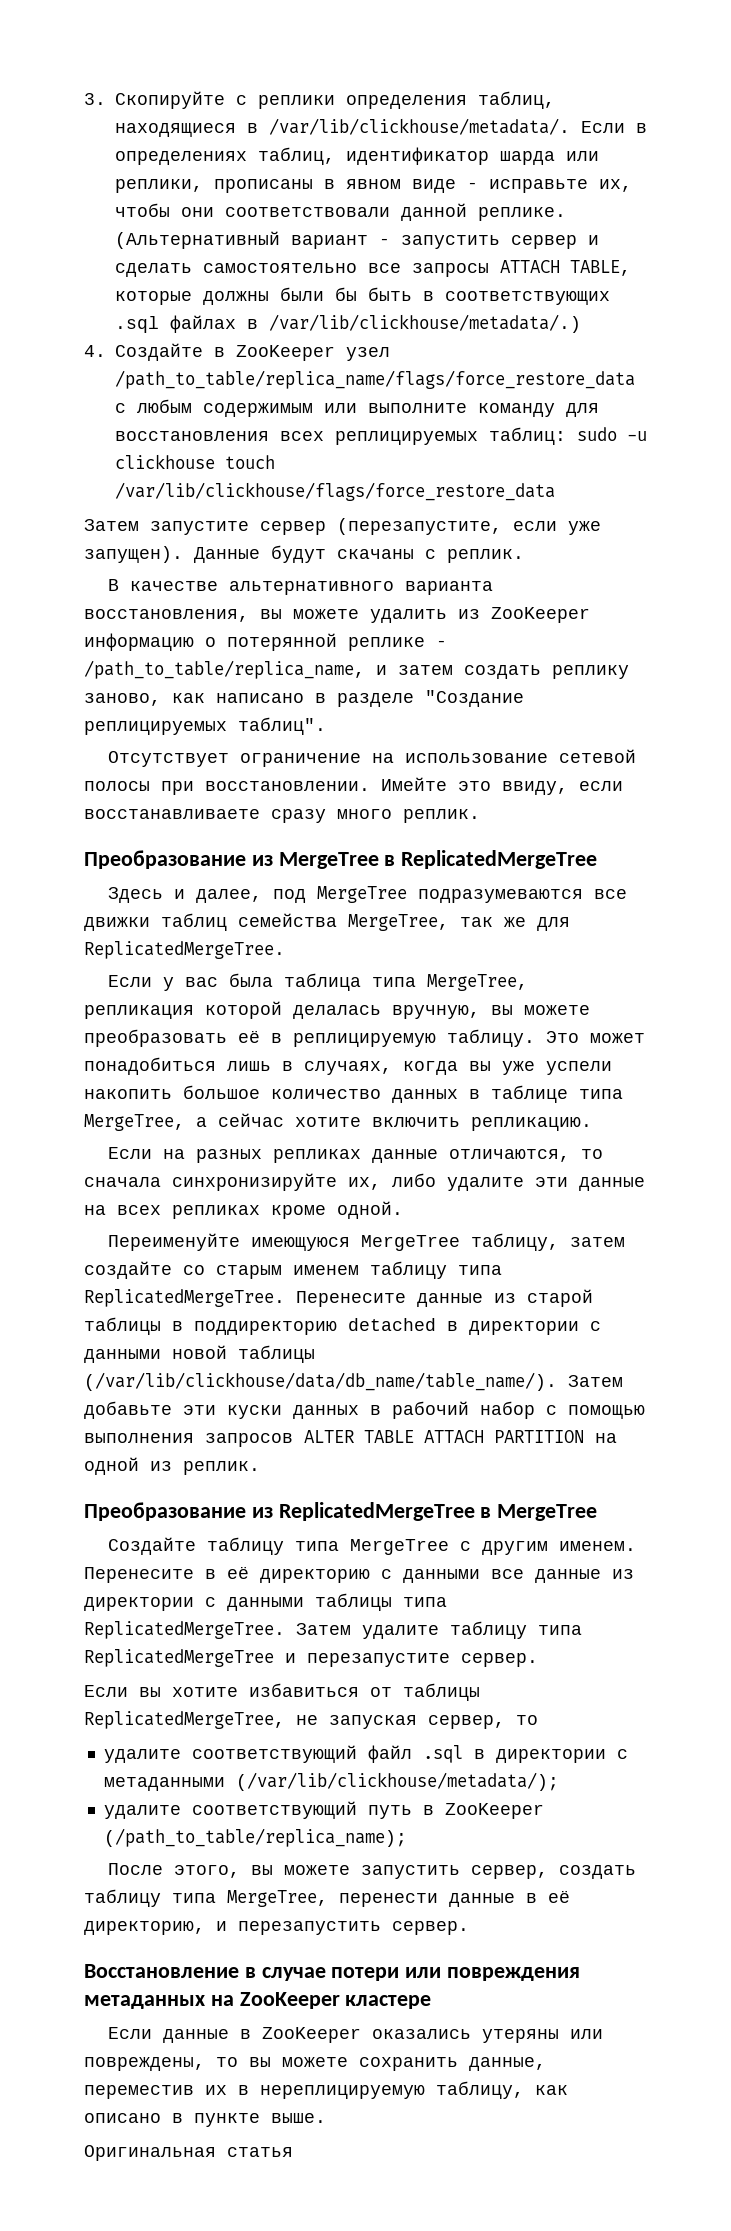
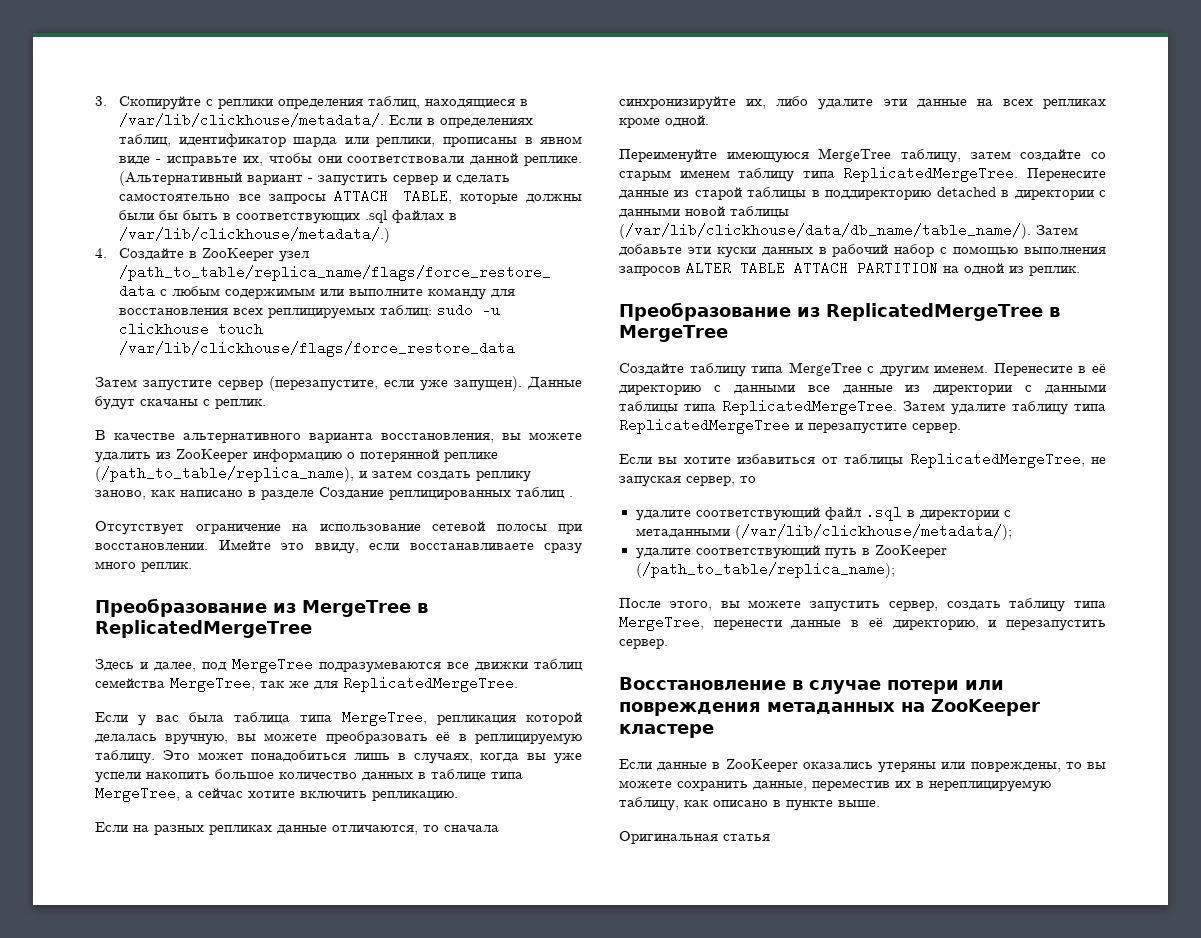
[436,640,447,647] [84,660,365,679] - /path_to_table/replica_name, -> [95,466,354,482] (/path_to_table/replica_name),
[425,690,524,707] [84,717,326,735] "Создание реплицируемых таблиц". -> [319,487,573,500] Создание реплицированных таблиц .

